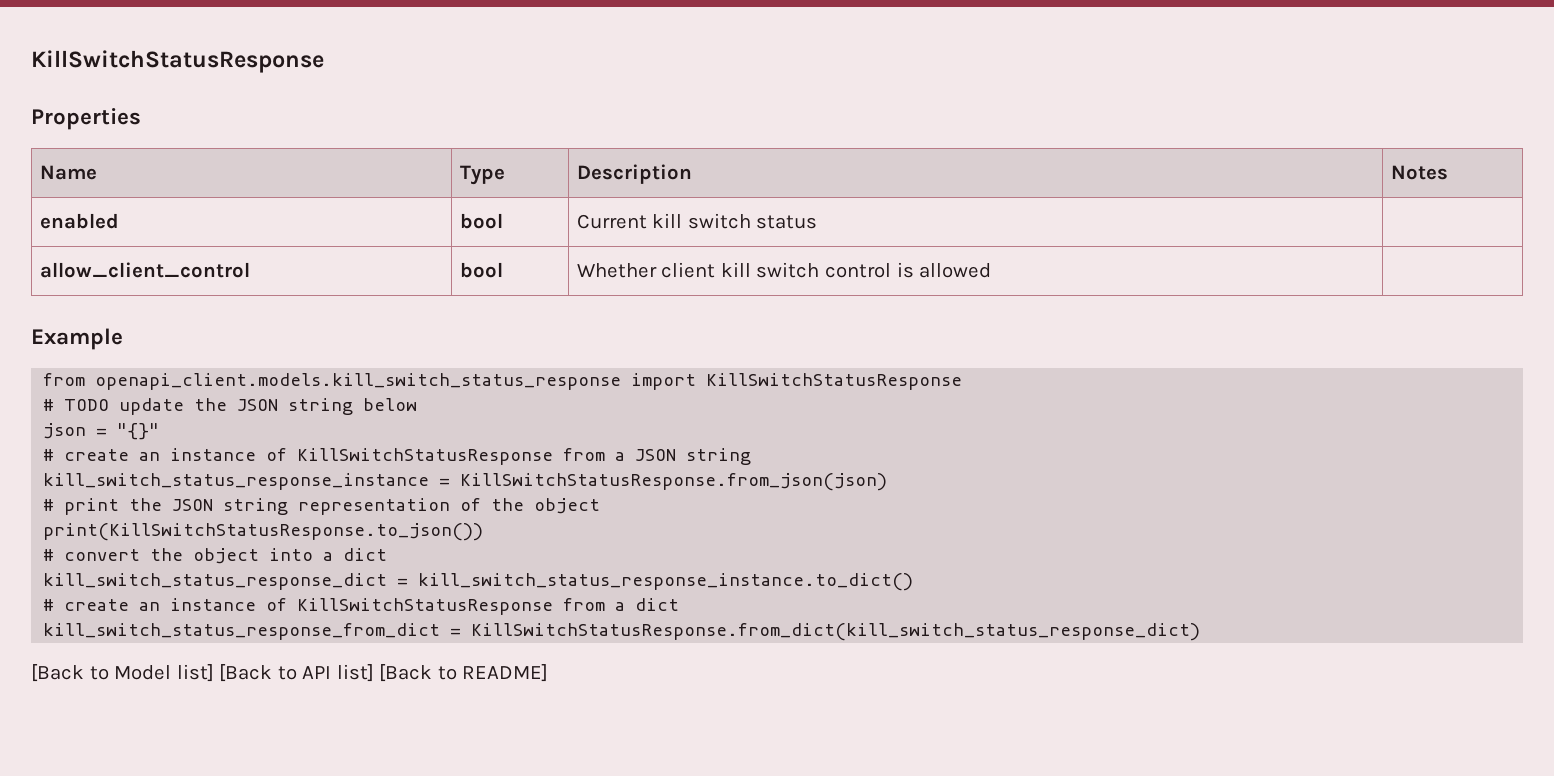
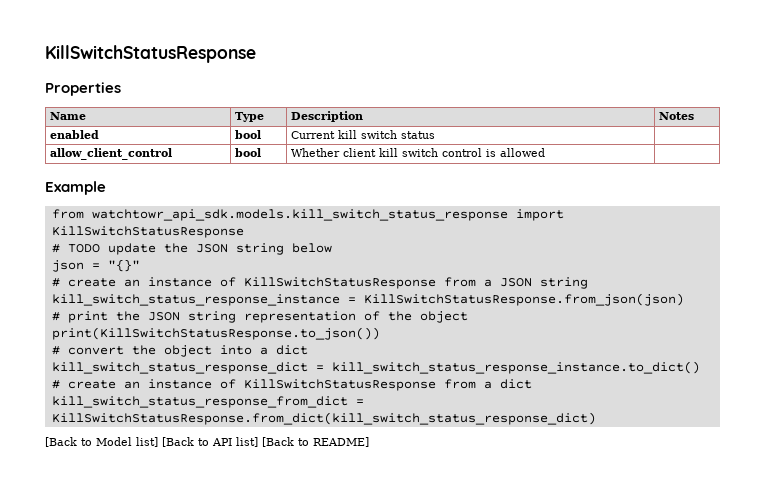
[95,373,622,390] openapi_client.models.kill_switch_status_response -> [91,209,508,221] watchtowr_api_sdk.models.kill_switch_status_response

